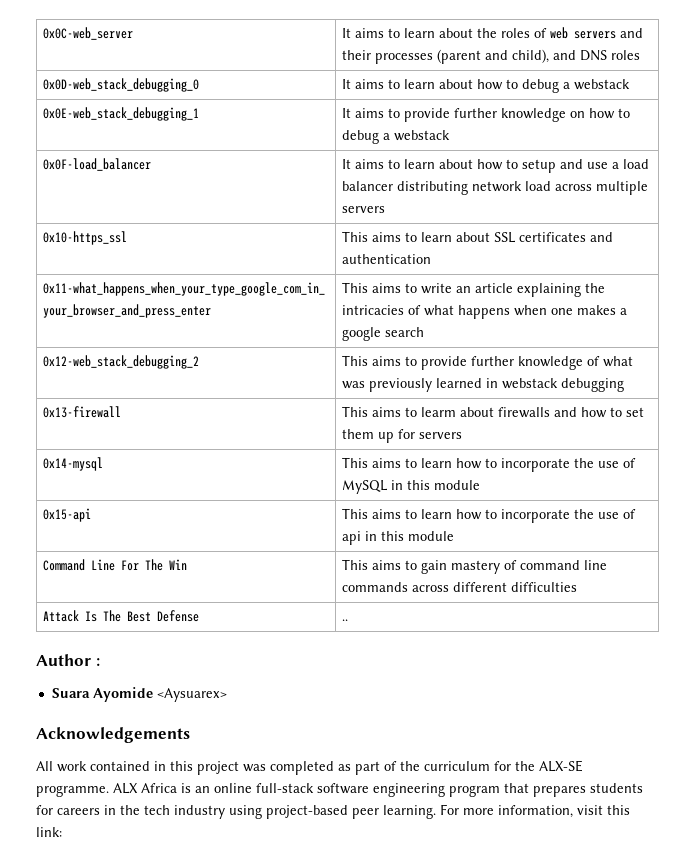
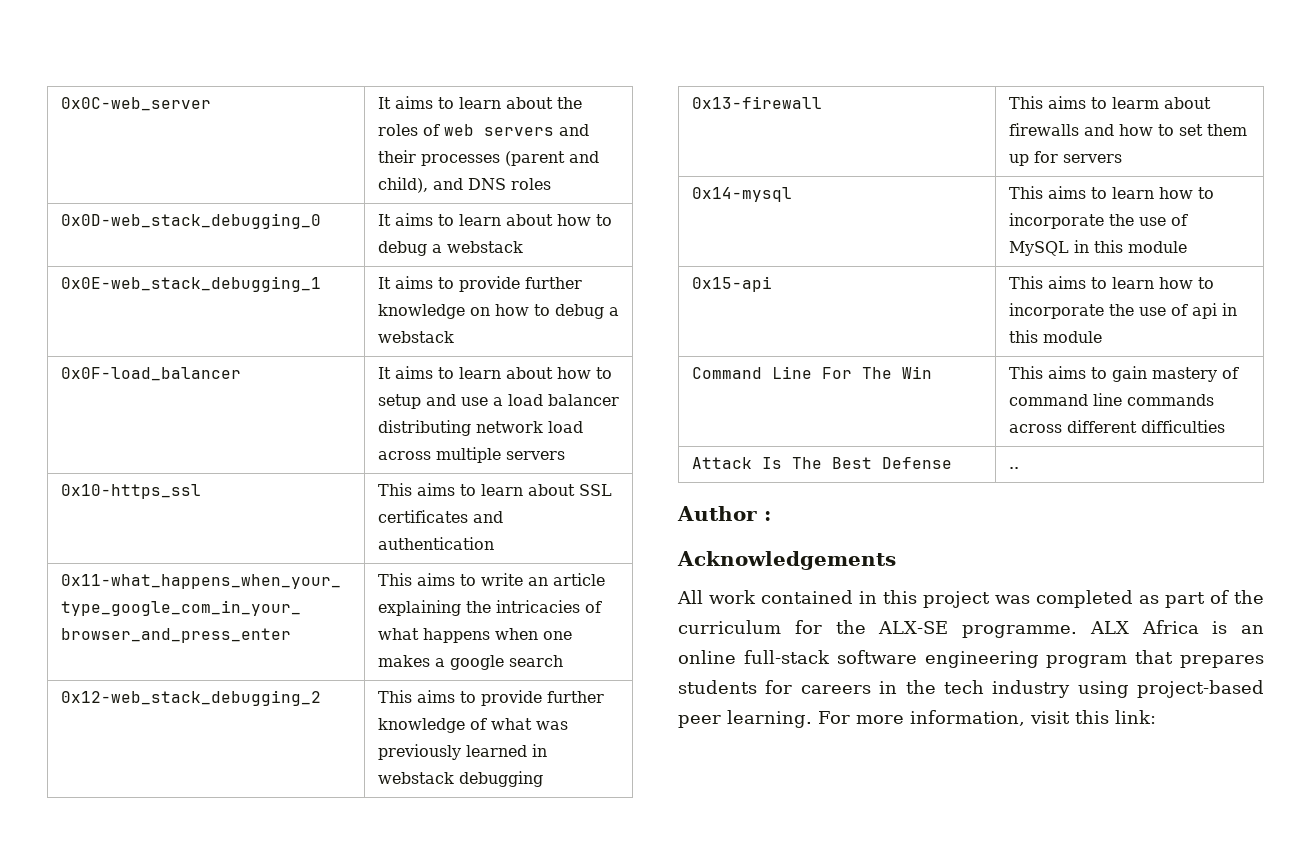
[51,687,227,702] // Suara Ayomide <Aysuarex> -> (771, 516) none

